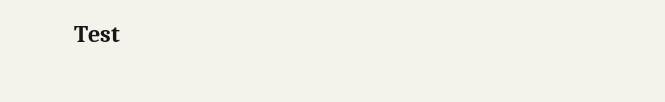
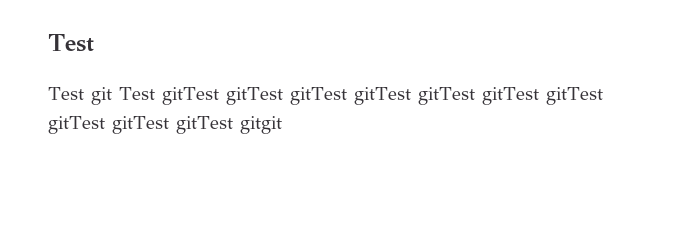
[74,26,120,42] Test -> [48,34,94,52] [48,87,603,105] [48,116,282,134] Test // Test git Test gitTest gitTest gitTest gitTest gitTest gitTest gitTest gitTest gitTest gitTest gitgit

